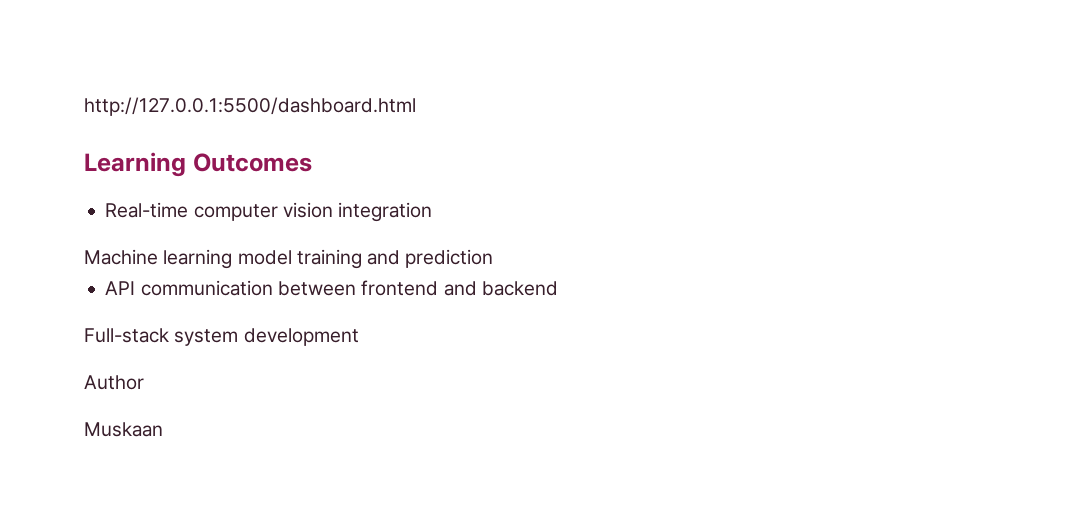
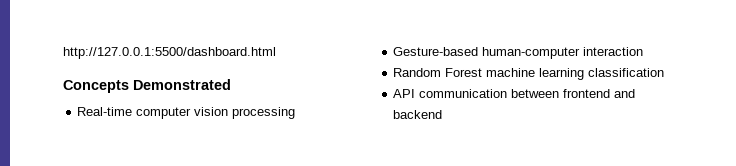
[84,152,312,177] Learning Outcomes -> [63,79,231,93] Concepts Demonstrated
[338,202,433,222] [84,249,494,269] integration // Machine learning model training and prediction -> [232,107,296,119] [393,47,644,59] [393,68,665,80] processing // Gesture-based human-computer interaction // Random Forest machine learning classification
[84,328,359,346] [84,375,144,390] [84,422,163,437] // Full-stack system development // Author // Muskaan -> (443, 114) none

